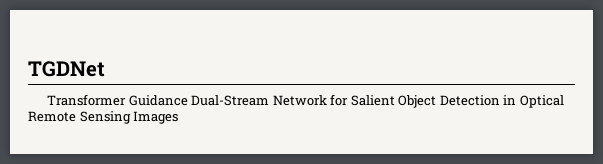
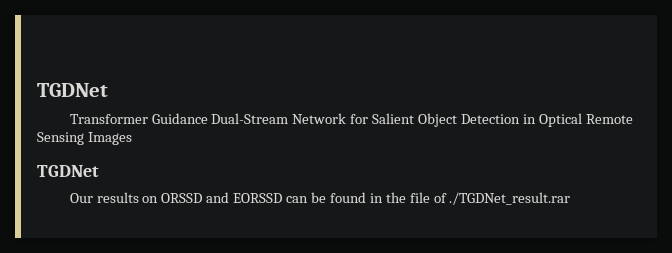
(179, 117) none -> [37,165,99,177] [69,192,571,205] // TGDNet // Our results on ORSSD and EORSSD can be found in the file of ./TGDNet_result.rar

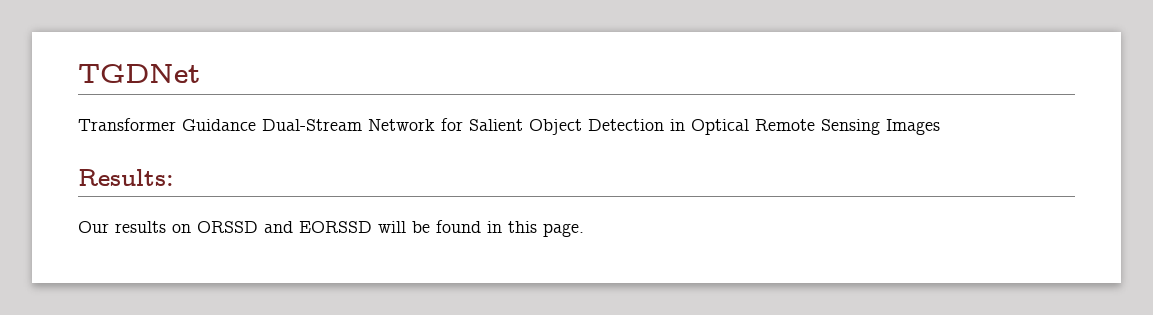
[37,165,99,177] TGDNet -> [78,169,174,186] Results:
[286,196,309,203] can -> [378,221,406,233] will
[385,192,571,205] the file of ./TGDNet_result.rar -> [508,221,584,237] this page.

